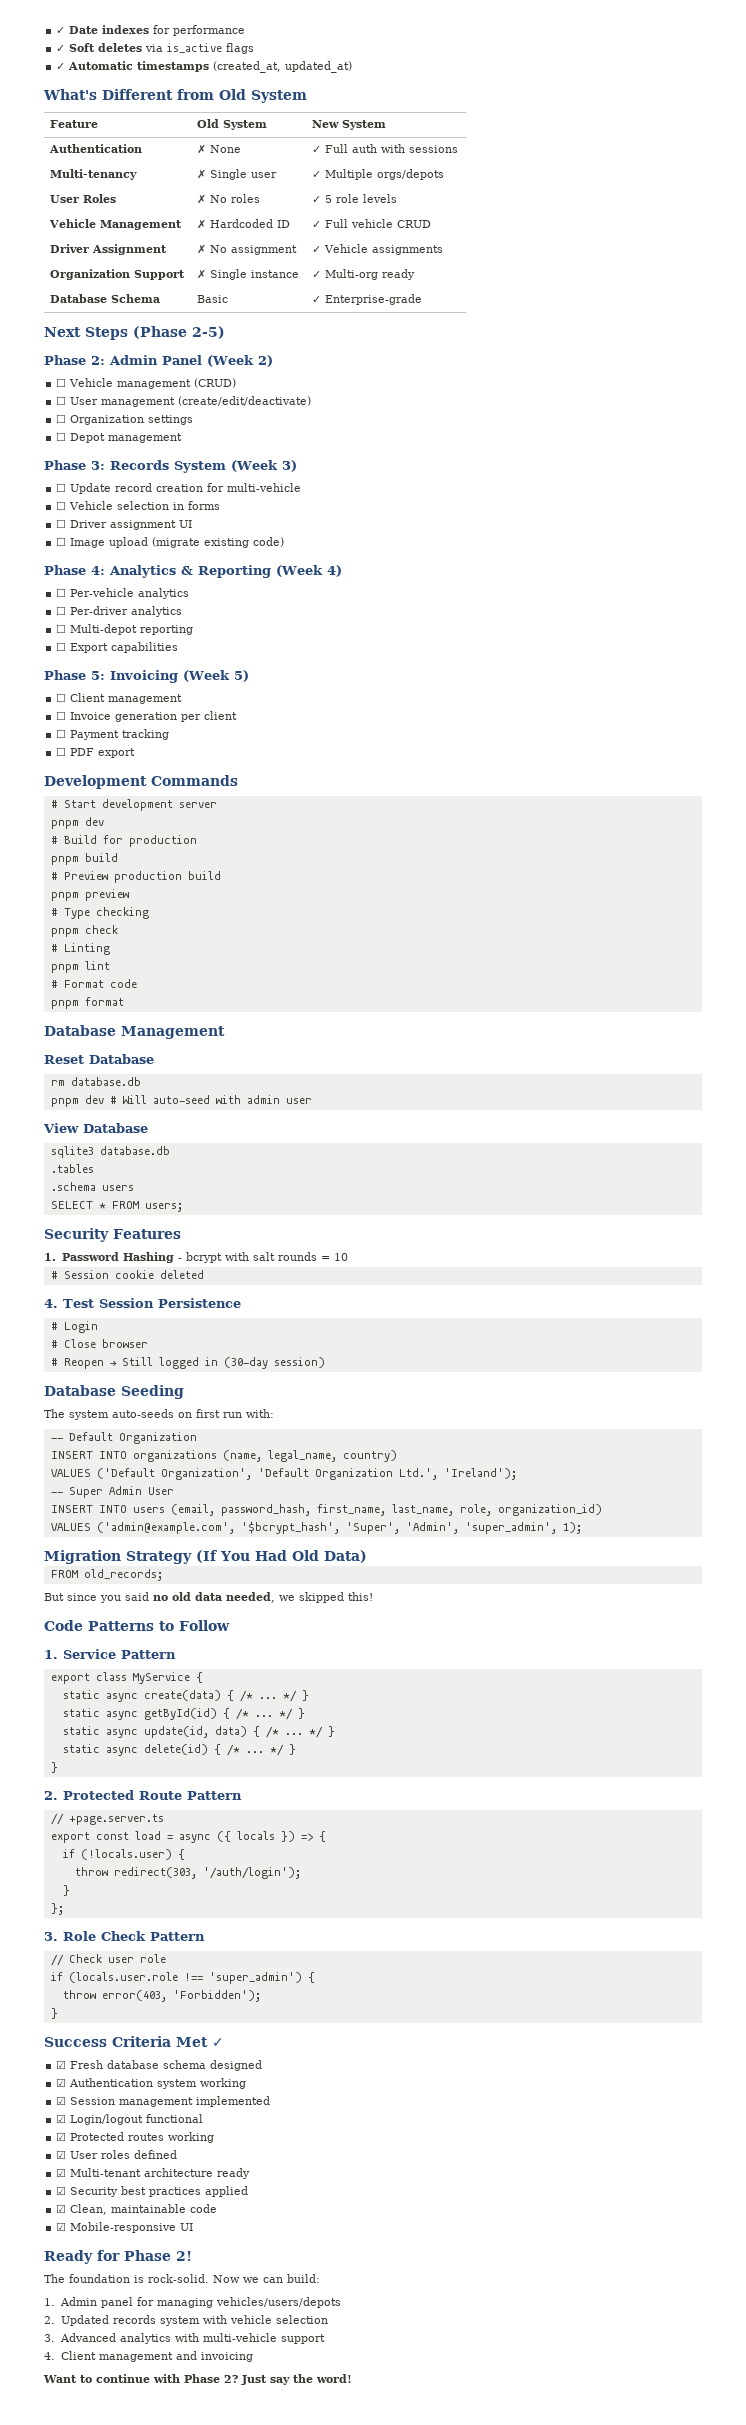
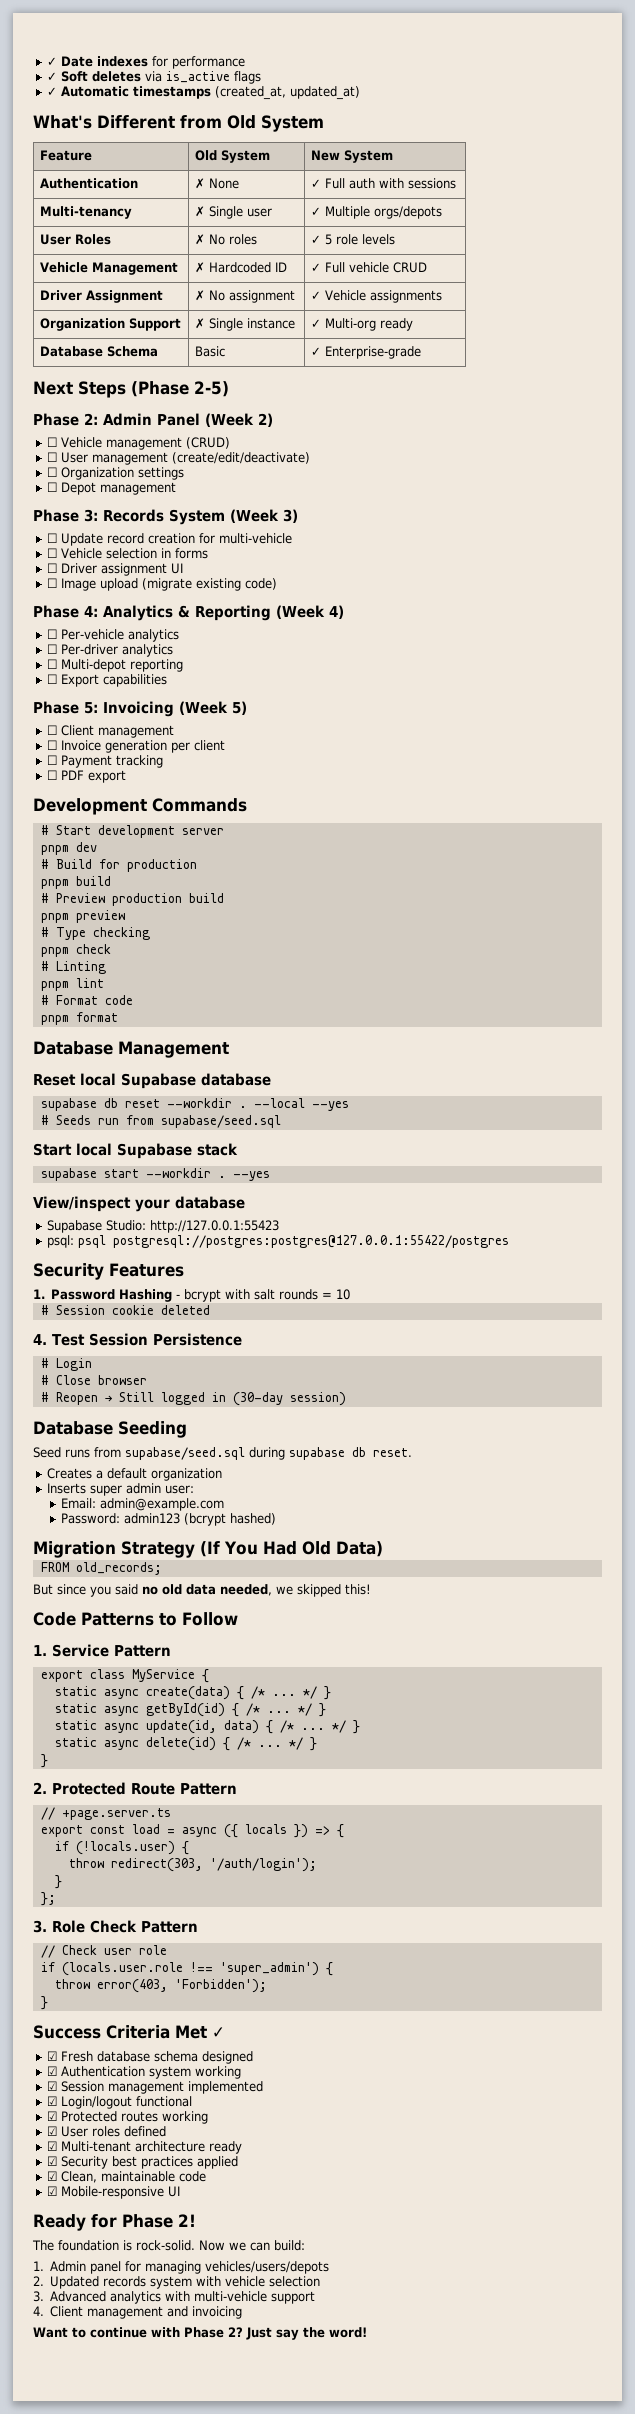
[89,1054,154,1064] [50,1077,141,1086] [50,1095,312,1107] [43,1123,148,1133] [50,1146,170,1158] [50,1164,94,1173] [50,1182,134,1191] [50,1201,183,1212] Database // rm database.db // pnpm dev # Will auto-seed with admin user // View Database // sqlite3 database.db // .tables // .schema users // SELECT * FROM users; -> [80,1073,271,1089] [40,1098,349,1111] [40,1115,281,1128] [33,1143,238,1159] [40,1168,270,1181] [33,1196,245,1212] [46,1220,279,1233] [46,1235,509,1248] local Supabase database // supabase db reset --workdir . --local --yes // # Seeds run from supabase/seed.sql // Start local Supabase stack // supabase start --workdir . --yes // View/inspect your database // Supabase Studio: http://127.0.0.1:55423 // psql: psql postgresql://postgres:postgres@127.0.0.1:55422/postgres
[44,1409,274,1420] [50,1432,197,1444] [50,1450,397,1462] [50,1468,517,1480] [50,1486,174,1498] [50,1504,602,1516] [50,1521,582,1534] The system auto-seeds on first run with: // -- Default Organization // INSERT INTO organizations (name, legal_name, country) // VALUES ('Default Organization', 'Default Organization Ltd.', 'Ireland'); // -- Super Admin User // INSERT INTO users (email, password_hash, first_name, last_name, role, organization_id) // VALUES ('admin@example.com', '$bcrypt_hash', 'Super', 'Admin', 'super_admin', 1); -> [33,1447,412,1460] [46,1468,222,1481] [46,1483,194,1496] [60,1498,224,1511] [60,1513,276,1526] Seed runs from supabase/seed.sql during supabase db reset. // Creates a default organization // Inserts super admin user: // Email: admin@example.com // Password: admin123 (bcrypt hashed)

